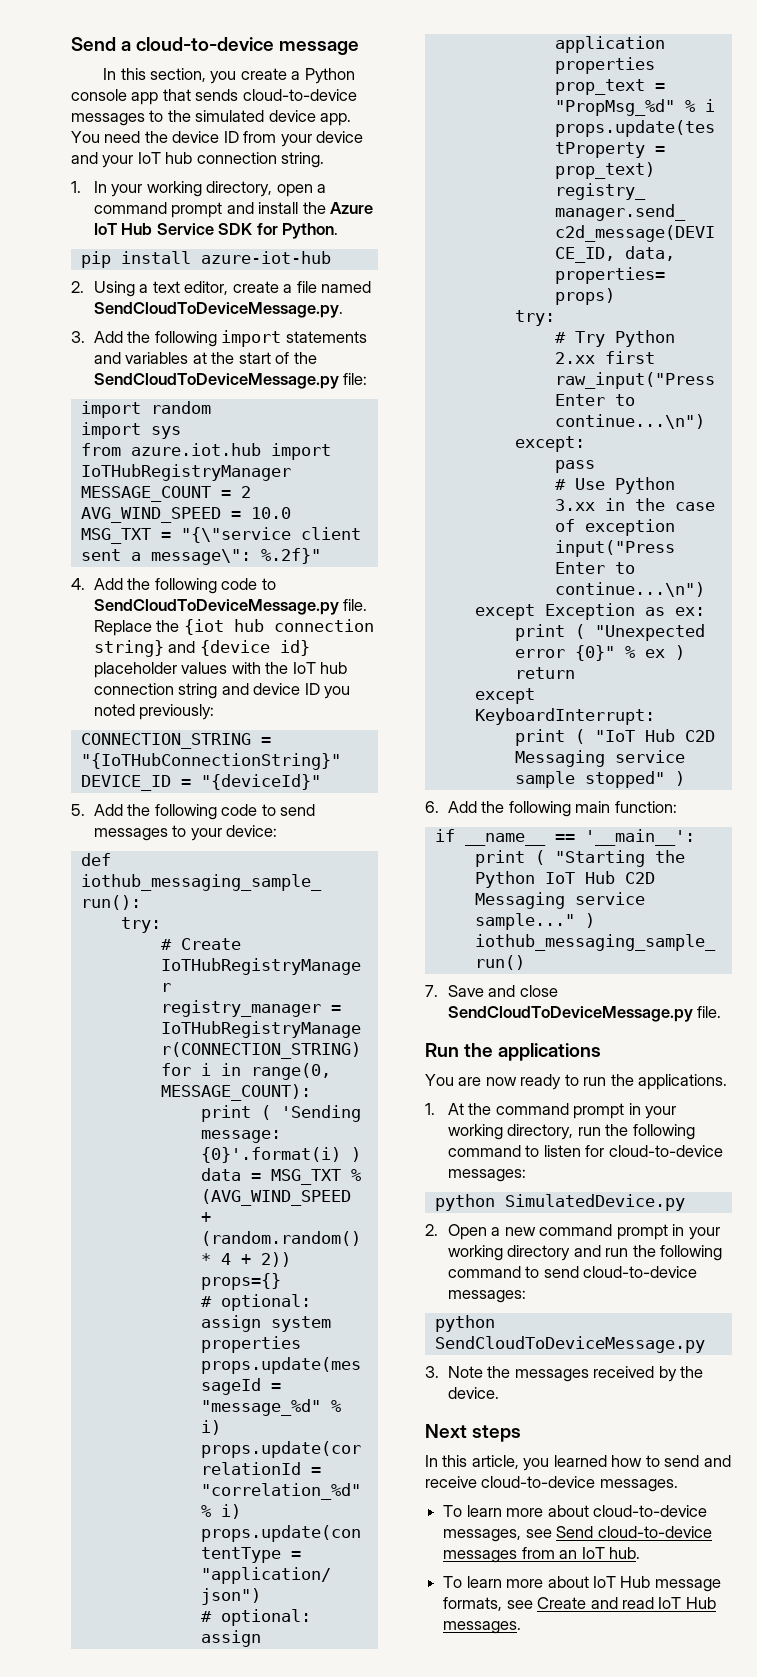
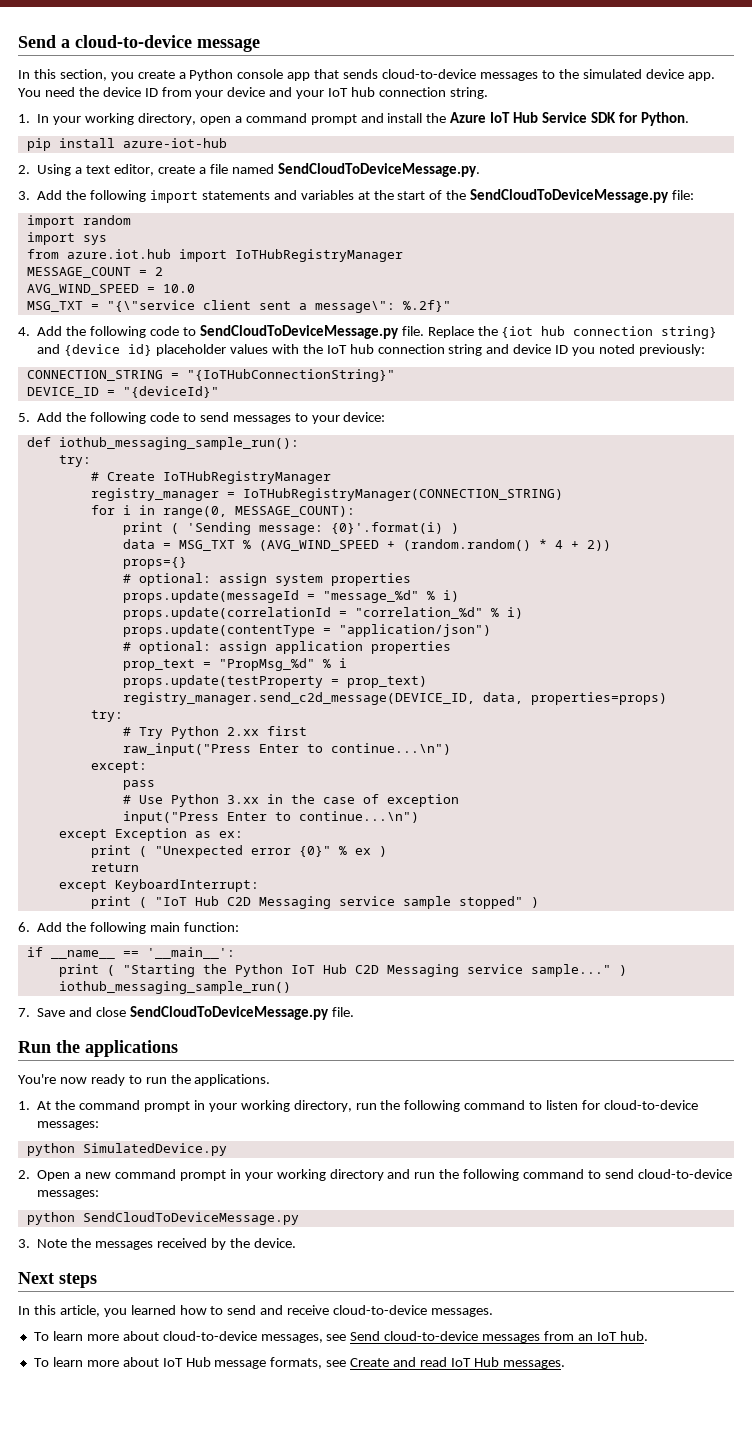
[425,1074,482,1086] You are -> [18,1074,56,1084] You're

